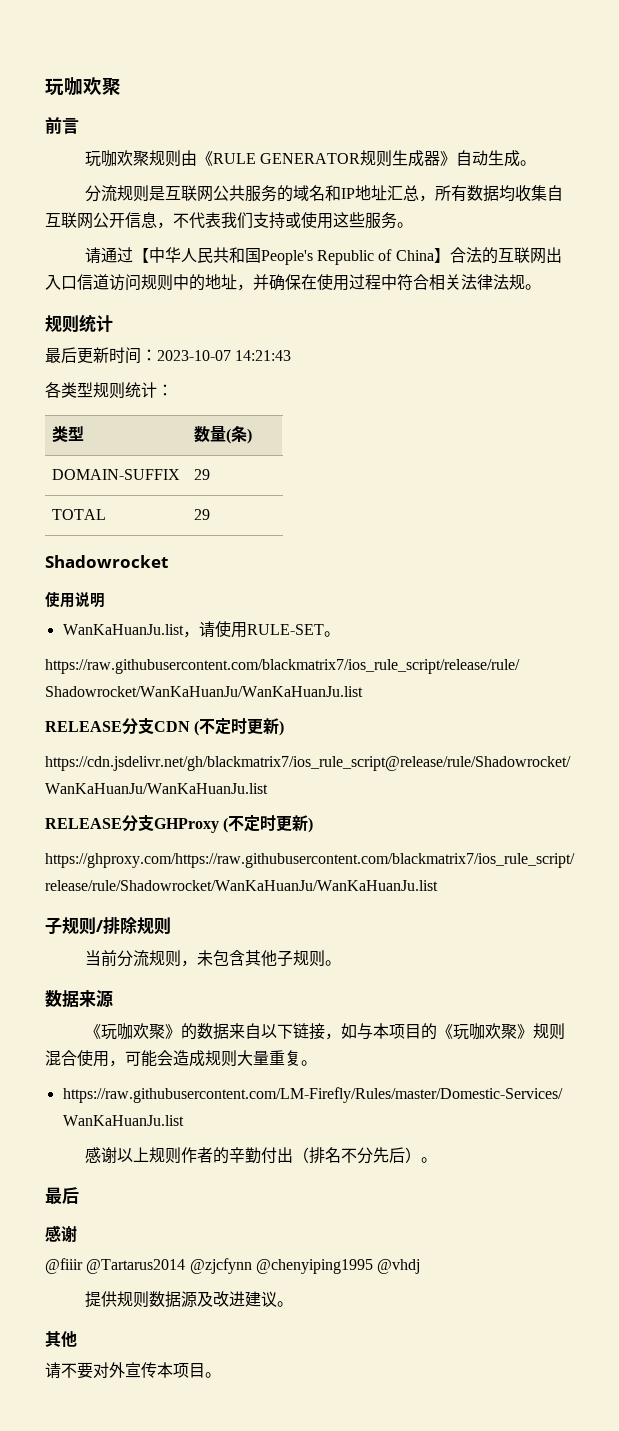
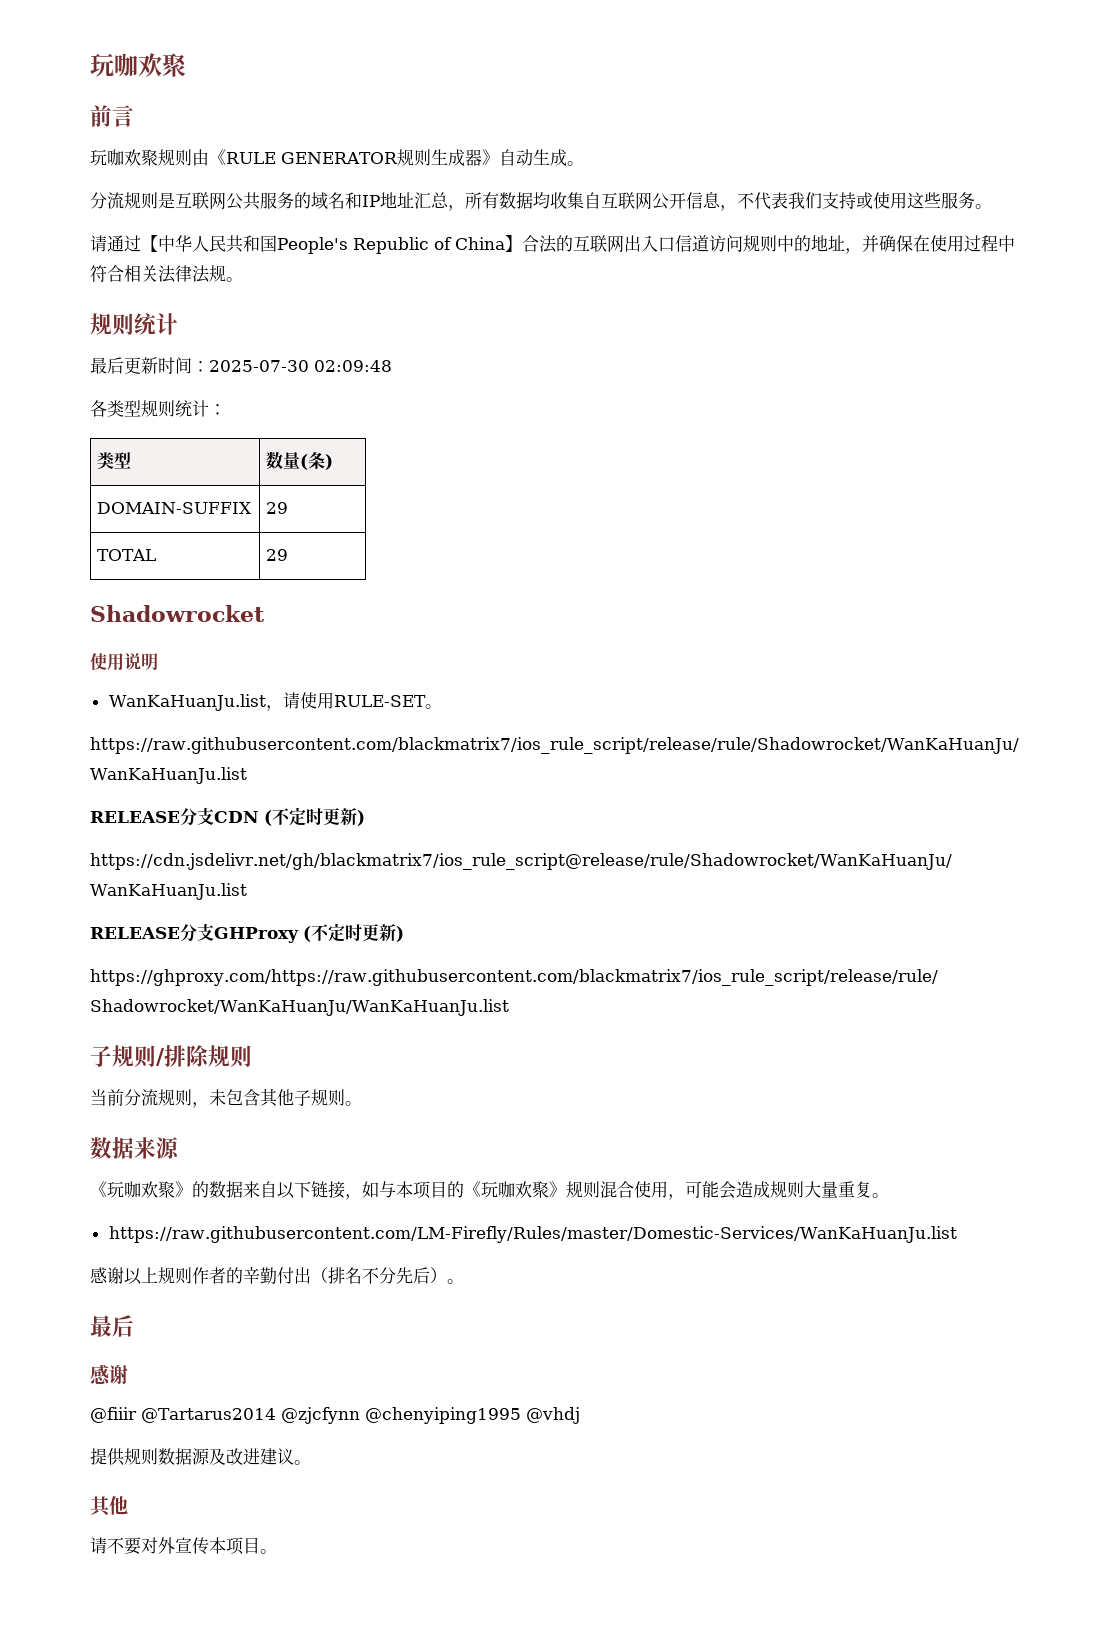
[157,350,292,361] 2023-10-07 14:21:43 -> [209,360,392,372] 2025-07-30 02:09:48

